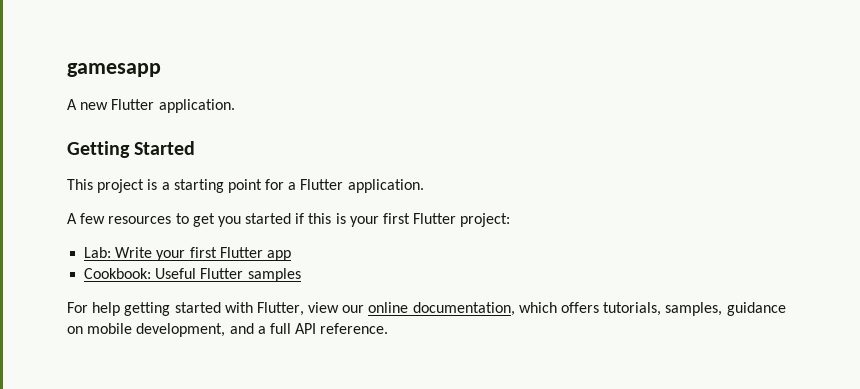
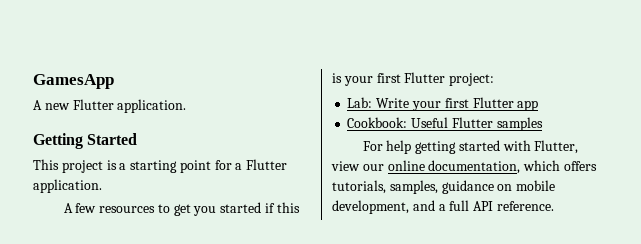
[67,63,161,77] gamesapp -> [33,74,114,89] GamesApp

